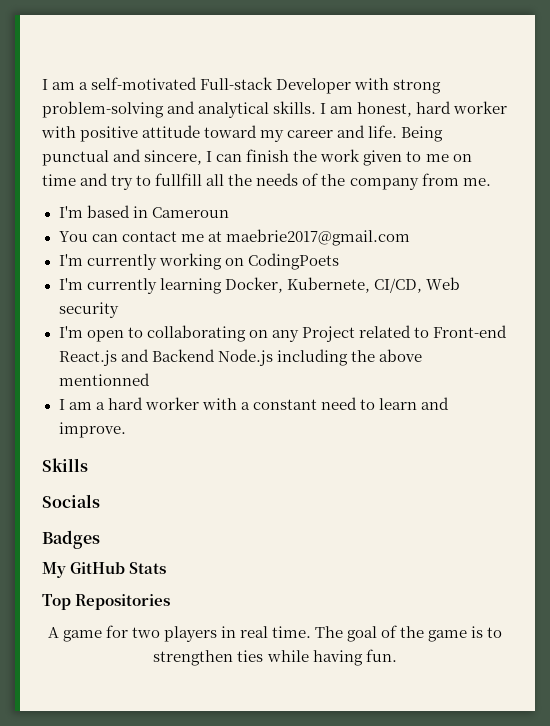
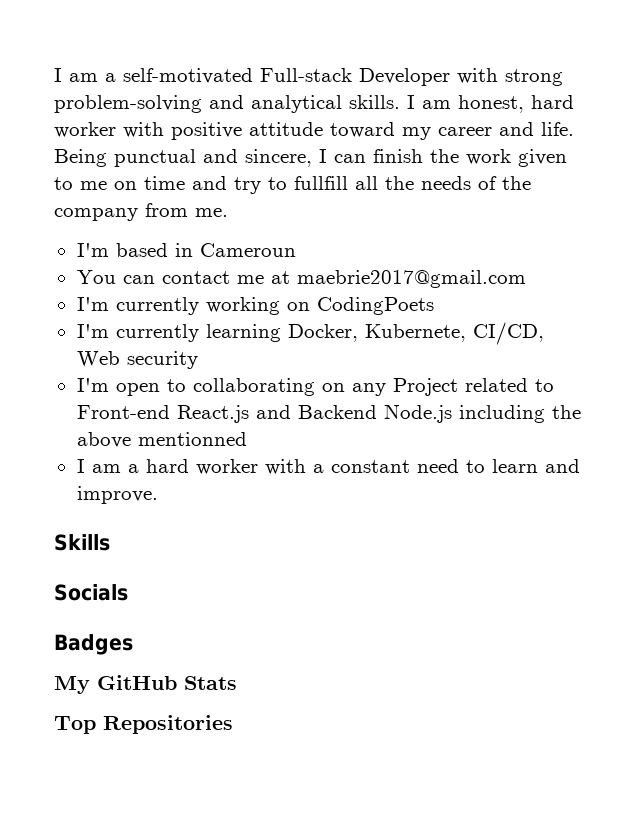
[47,625,503,642] [153,649,397,666] // A game for two players in real time. The goal of the game is to strengthen ties while having fun. -> (233, 724) none

